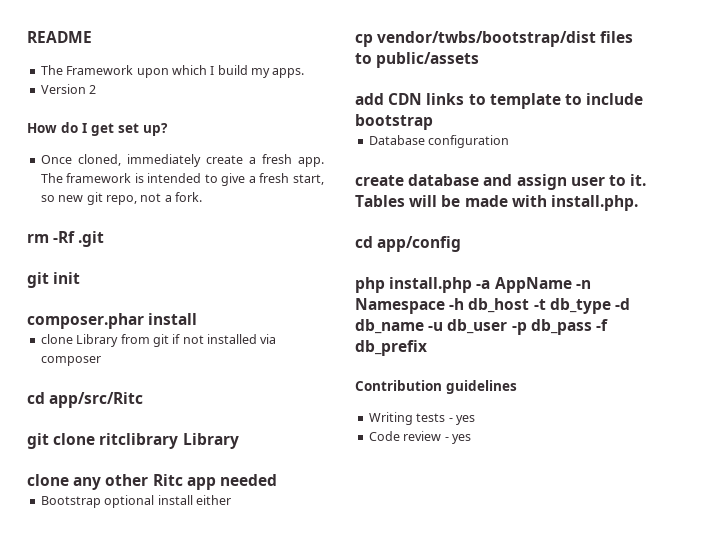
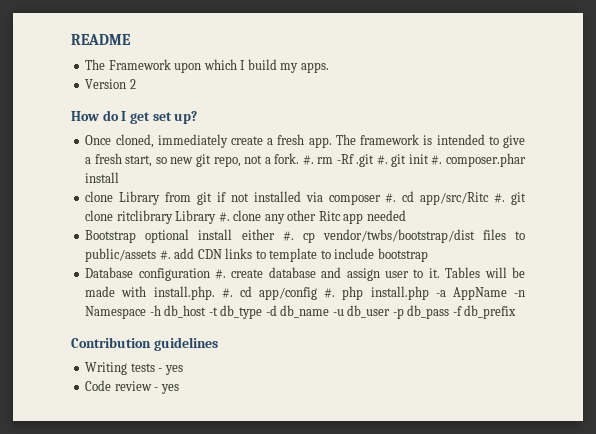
(202, 197) // -> [302,155,314,165] #.
(105, 239) // -> [376,155,388,165] #.
(81, 278) // -> [431,155,443,165] #.
(101, 361) // -> [385,193,397,203] #.
(144, 400) // -> [494,193,506,203] #.
(239, 441) // -> [218,212,230,222] #.
(231, 500) // -> [282,231,294,241] #.
(480, 60) // -> [159,250,171,260] #.
(510, 141) // -> [215,269,227,279] #.
(638, 203) // -> [221,288,233,298] #.
(462, 244) // -> [324,288,336,298] #.

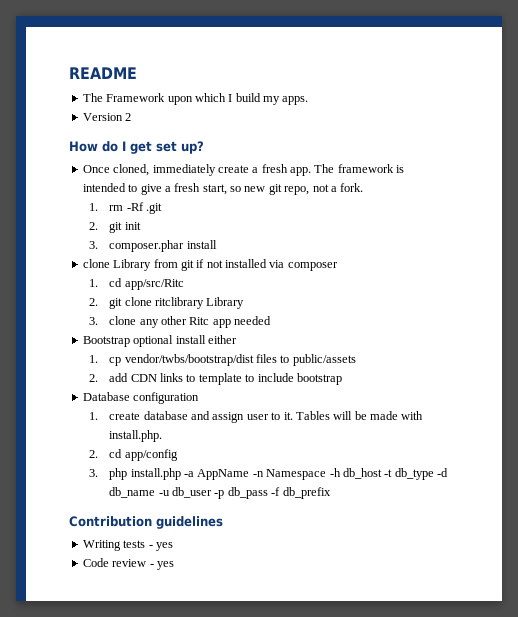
[302,155,314,165] #. -> [89,203,99,211] // 1.
[376,155,388,165] #. -> [89,222,99,230] // 2.
[431,155,443,165] #. -> [89,241,99,249] // 3.
[385,193,397,203] #. -> [89,279,99,287] // 1.
[494,193,506,203] #. -> [89,298,99,306] // 2.
[218,212,230,222] #. -> [89,317,99,325] // 3.
[282,231,294,241] #. -> [89,355,99,363] // 1.
[159,250,171,260] #. -> [89,374,99,382] // 2.
[215,269,227,279] #. -> [89,412,99,420] // 1.
[221,288,233,298] #. -> [89,450,99,458] // 2.
[324,288,336,298] #. -> [89,469,99,477] // 3.

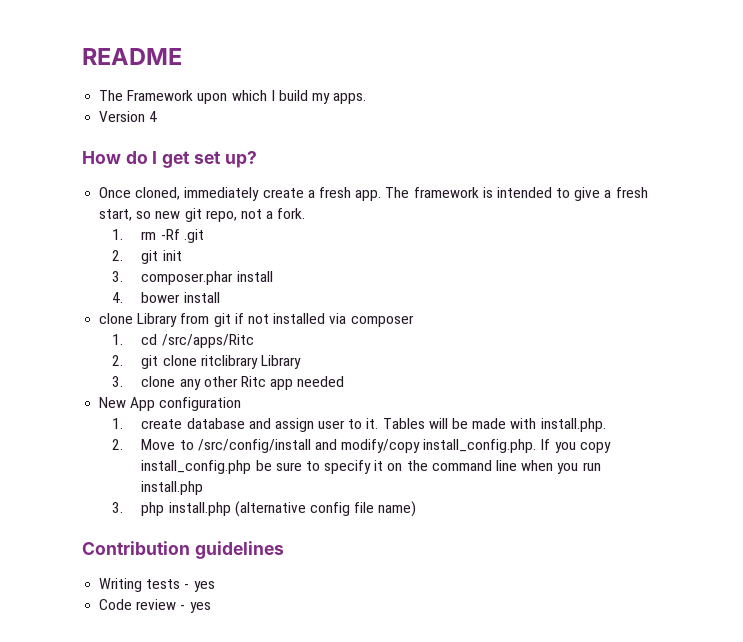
[125,113,132,121] 2 -> [149,111,158,122] 4
(217, 244) none -> [111,292,220,303] // 4. bower install
[124,279,184,290] app/src/Ritc -> [161,334,254,348] /src/apps/Ritc
[82,335,237,347] [89,354,356,366] [89,373,342,385] [82,392,130,401] Bootstrap optional install either // 1. cp vendor/twbs/bootstrap/dist files to public/assets // 2. add CDN links to template to include bootstrap // Database -> [99,397,156,411] New App
[109,449,178,461] [89,468,449,480] [109,487,331,499] cd app/config // 3. php install.php -a AppName -n Namespace -h db_host -t db_type -d db_name -u db_user -p db_pass -f db_prefix -> [141,439,611,453] [141,460,601,474] [141,481,204,495] [111,501,417,517] Move to /src/config/install and modify/copy install_config.php. If you copy install_config.php be sure to specify it on the command line when you run install.php // 3. php install.php (alternative config file name)

